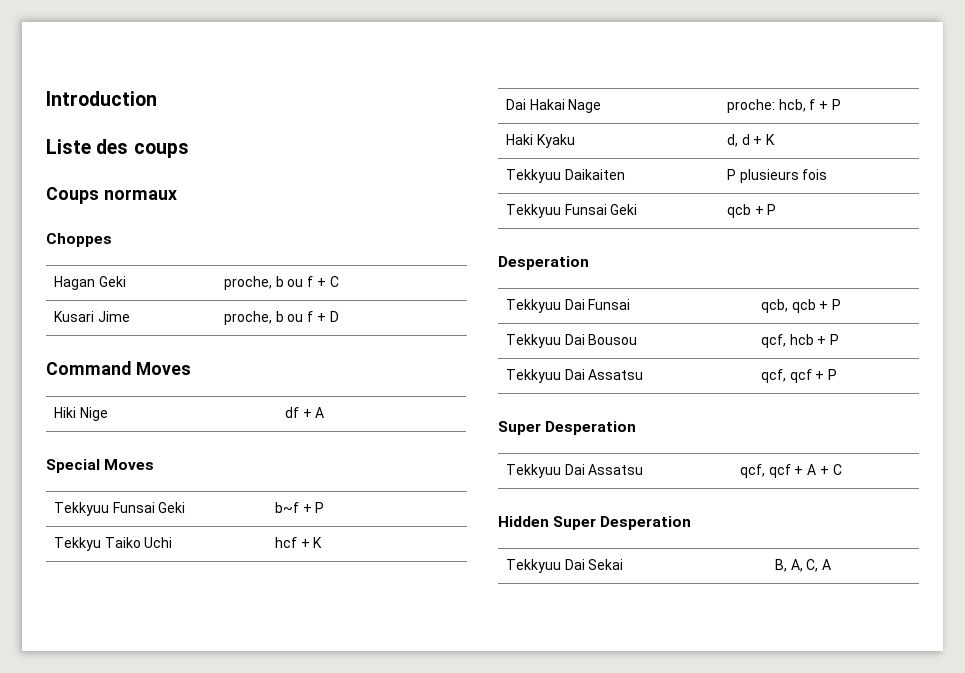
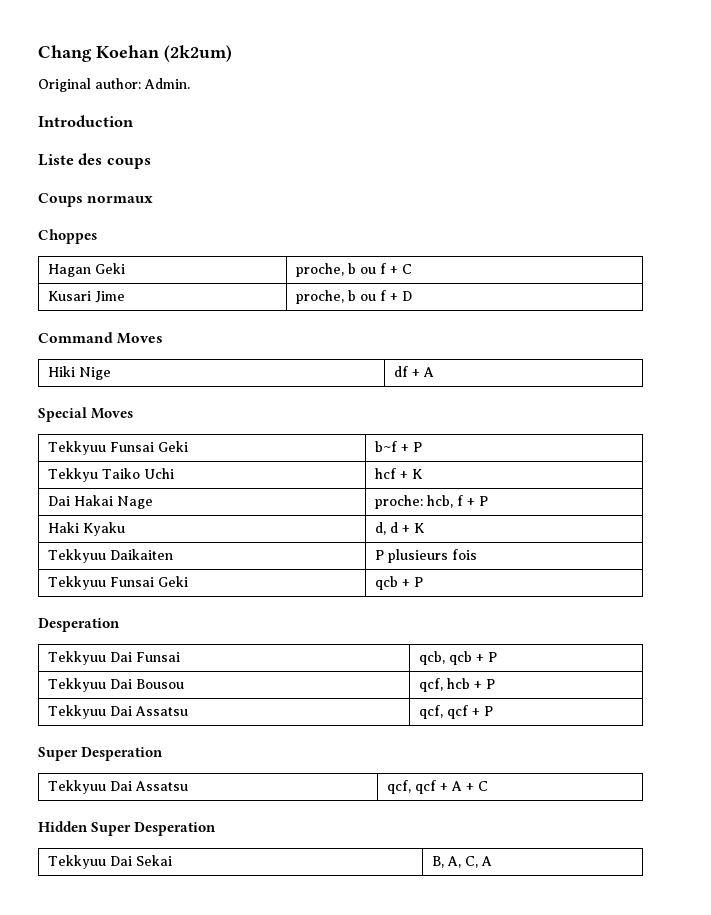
(46, 98) none -> [38,45,232,62] [38,78,190,92] Chang Koehan (2k2um) // Original author: Admin. //

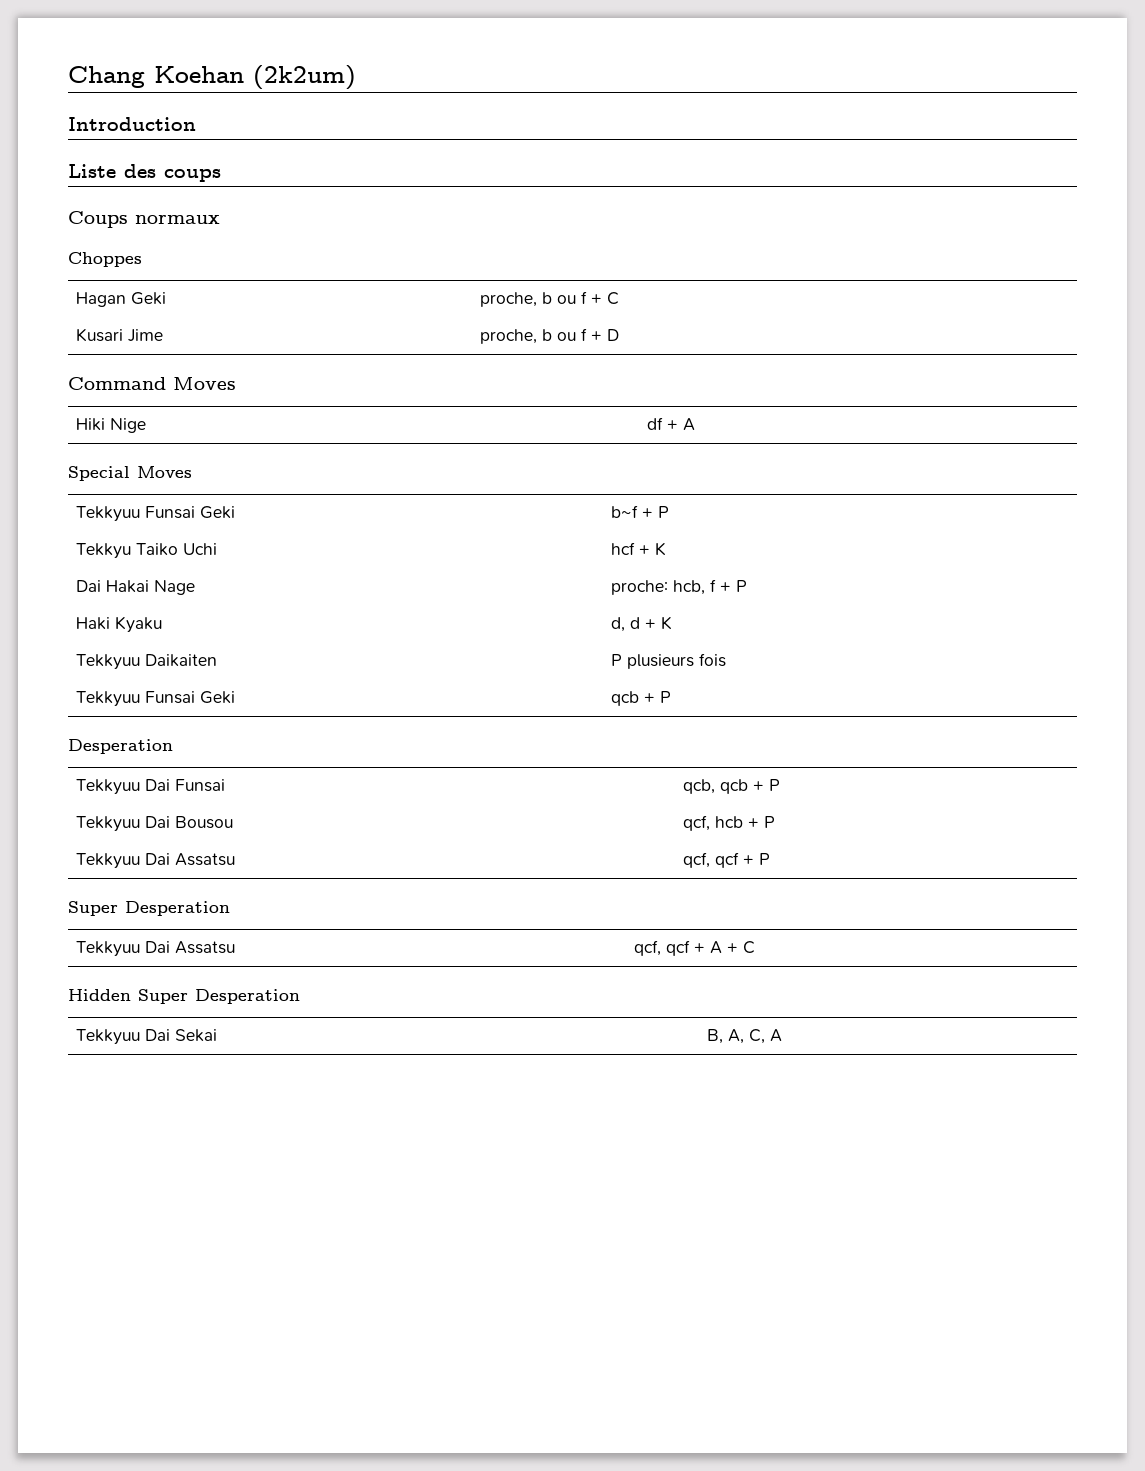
[38,78,190,92] // Original author: Admin. -> (356, 77) none

